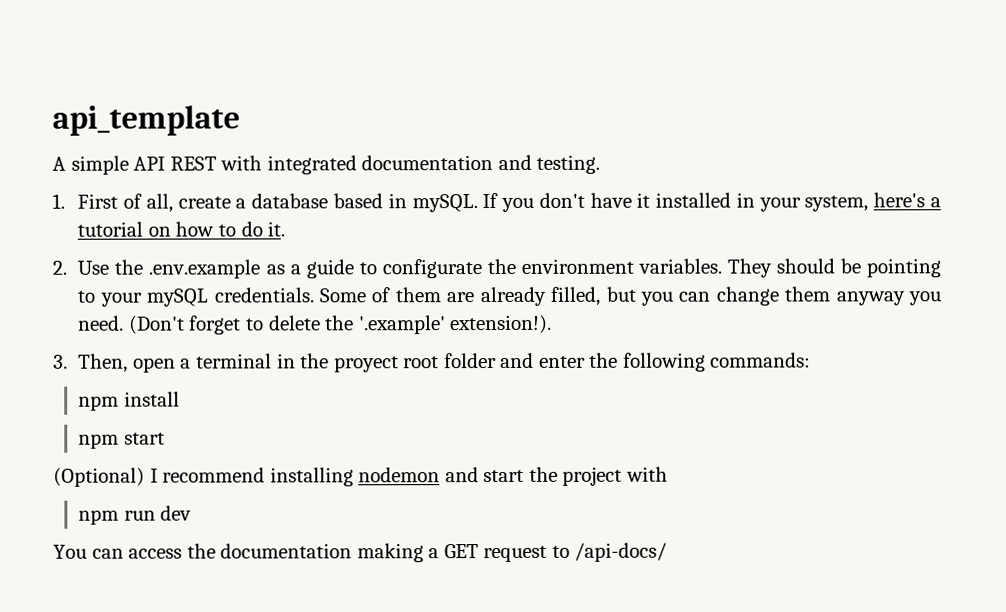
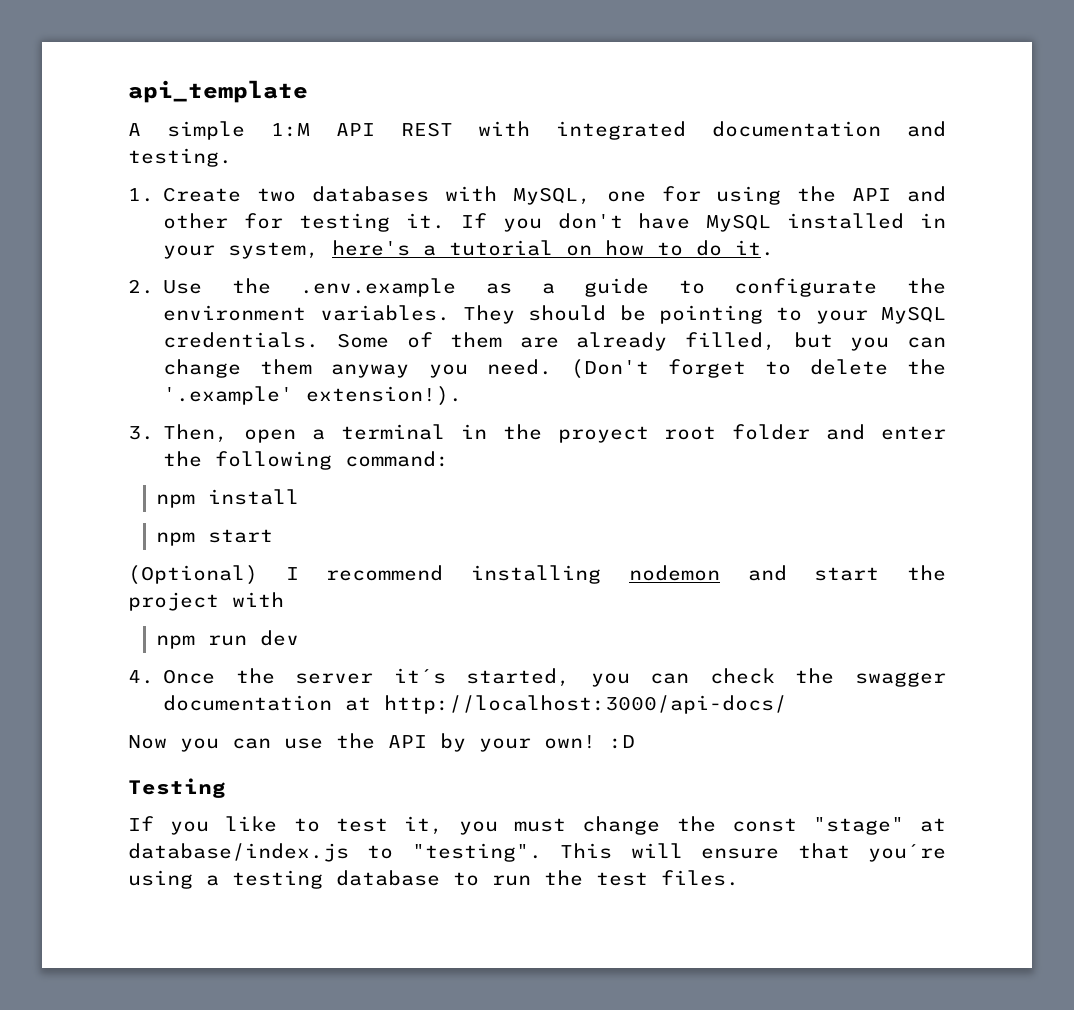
(129, 165) none -> [270,123,310,137] 1:M
[77,193,478,213] First of all, create a database based in mySQL. -> [163,186,946,205] [163,213,445,232] Create two databases with MySQL, one for using the API and other for testing it.
[636,192,651,208] it -> [706,214,772,232] MySQL
[146,288,210,307] mySQL -> [881,306,946,324] MySQL
[710,352,812,368] commands: -> [345,451,450,467] command:
[53,542,668,563] You can access the documentation making a GET request to /api-docs/ -> [128,668,947,687] [163,695,788,714] [128,733,635,752] [128,778,226,798] [128,816,946,835] [128,843,947,862] [128,870,739,889] 4. Once the server it´s started, you can check the swagger documentation at http://localhost:3000/api-docs/ // Now you can use the API by your own! :D // Testing // If you like to test it, you must change the const "stage" at database/index.js to "testing". This will ensure that you´re using a testing database to run the test files.

